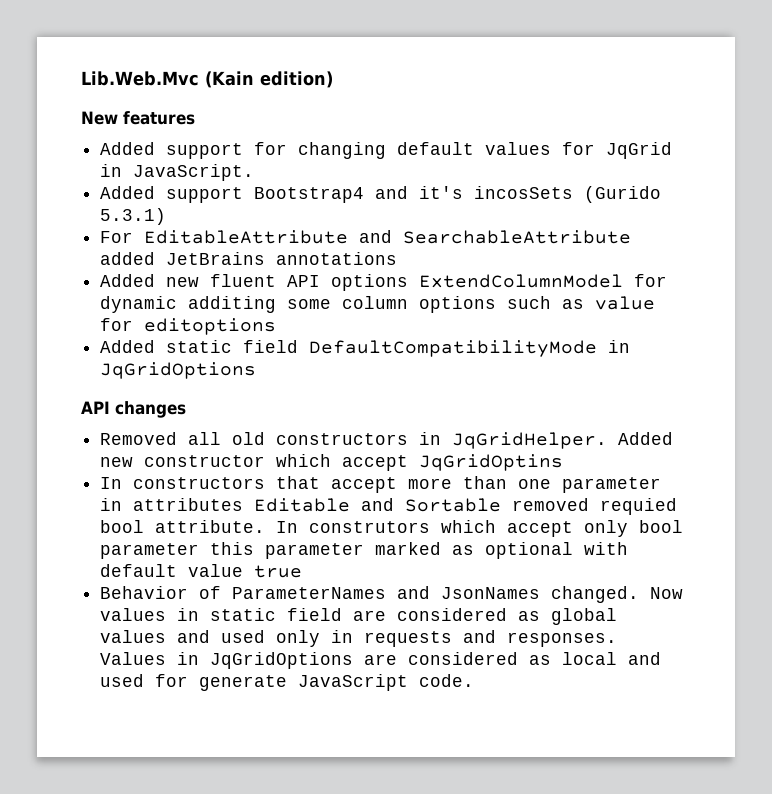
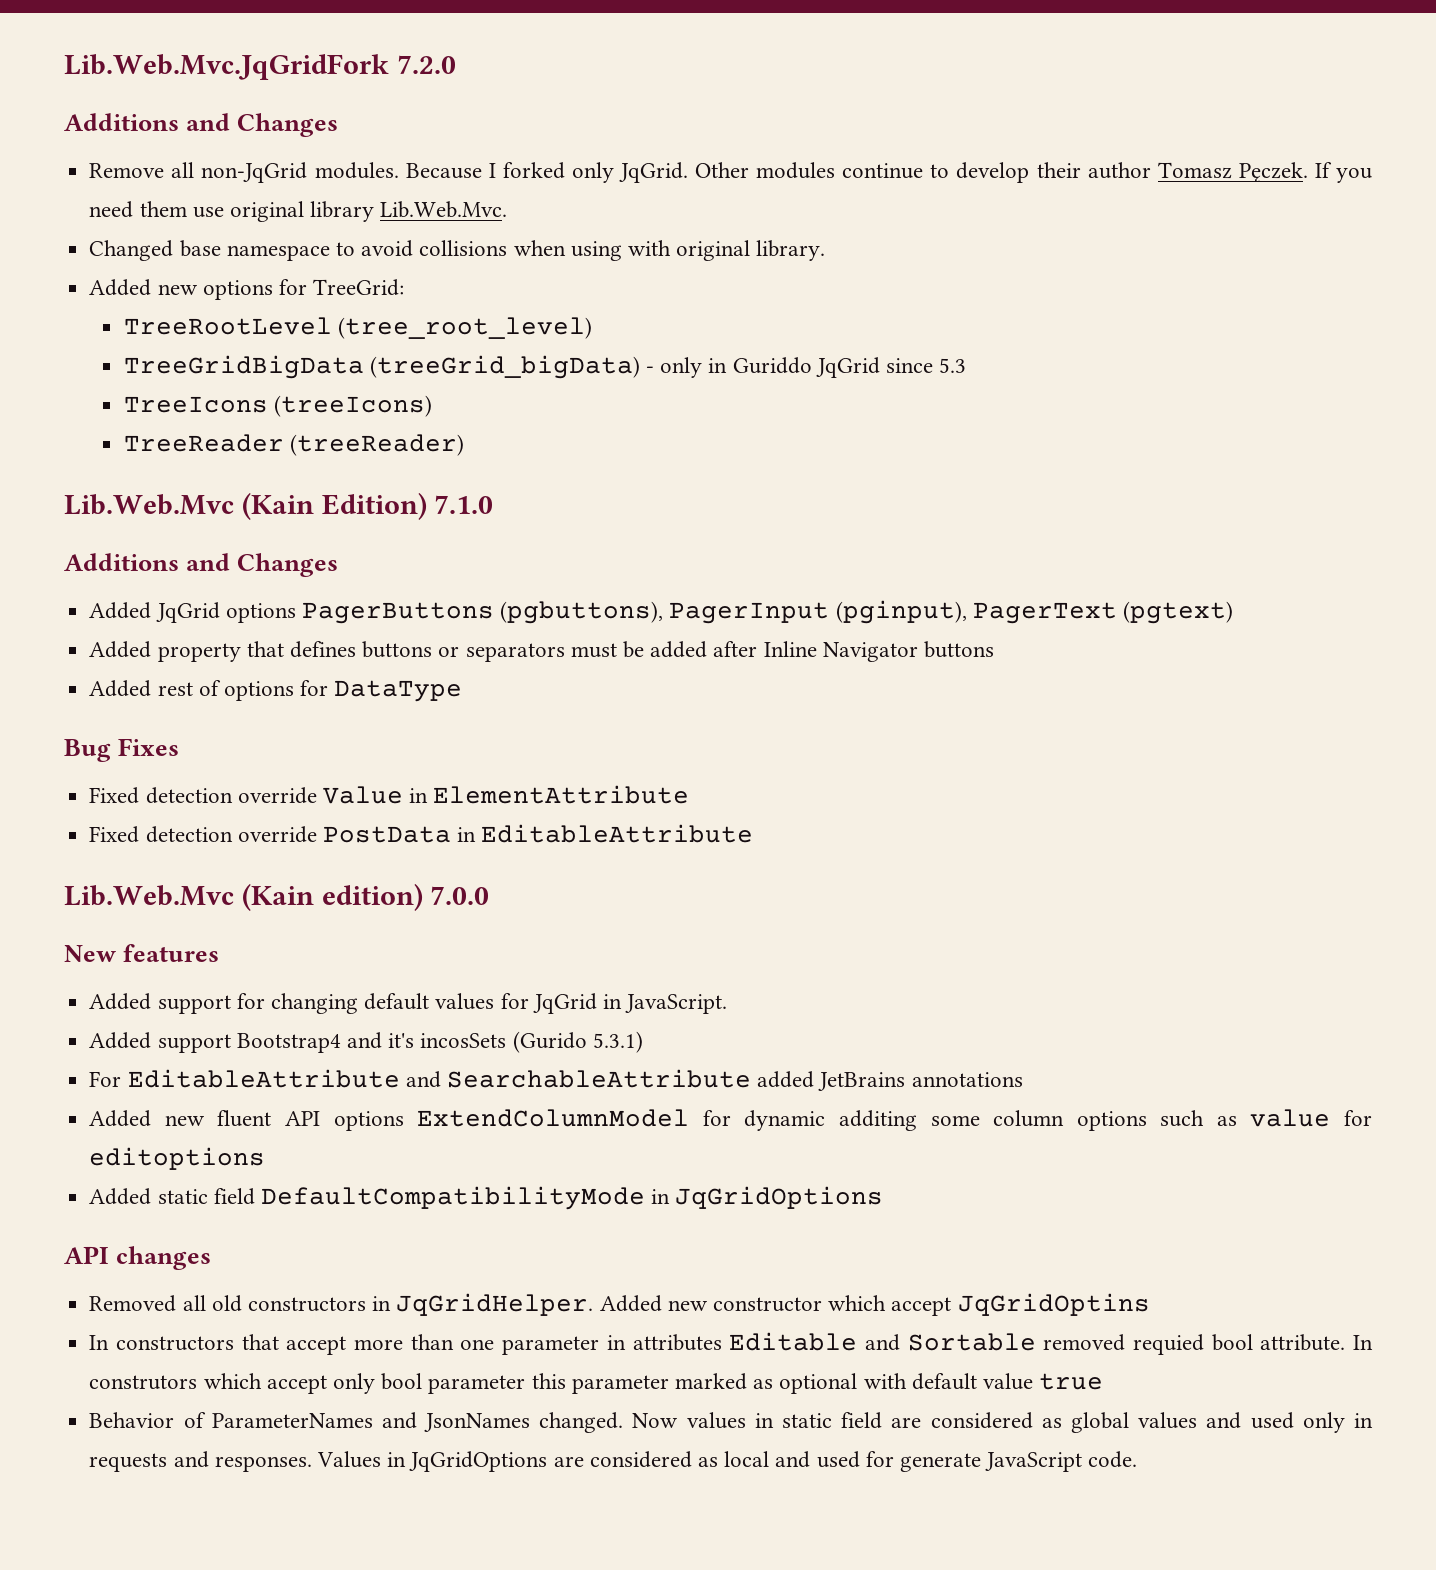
(81, 78) none -> [64,54,456,80] [64,113,339,137] [89,162,1372,183] [89,201,508,222] [89,240,826,261] [89,279,405,300] [123,317,592,339] [123,355,967,379] [123,395,432,417] [123,434,464,456] [64,492,494,520] [64,553,339,577] [89,600,1233,624] [89,641,995,662] [89,680,463,702] [64,738,180,762] [89,785,690,804] [89,824,754,843] Lib.Web.Mvc.JqGridFork 7.2.0 // Additions and Changes // Remove all non-JqGrid modules. Because I forked only JqGrid. Other modules continue to develop their author Tomasz Pęczek. If you need them use original library Lib.Web.Mvc. // Changed base namespace to avoid collisions when using with original library. // Added new options for TreeGrid: // TreeRootLevel (tree_root_level) // TreeGridBigData (treeGrid_bigData) - only in Guriddo JqGrid since 5.3 // TreeIcons (treeIcons) // TreeReader (treeReader) // Lib.Web.Mvc (Kain Edition) 7.1.0 // Additions and Changes // Added JqGrid options PagerButtons (pgbuttons), PagerInput (pginput), PagerText (pgtext) // Added property that defines buttons or separators must be added after Inline Navigator buttons // Added rest of options for DataType // Bug Fixes // Fixed detection override Value in ElementAttribute // Fixed detection override PostData in EditableAttribute //
(333, 79) none -> [430,886,490,905] 7.0.0

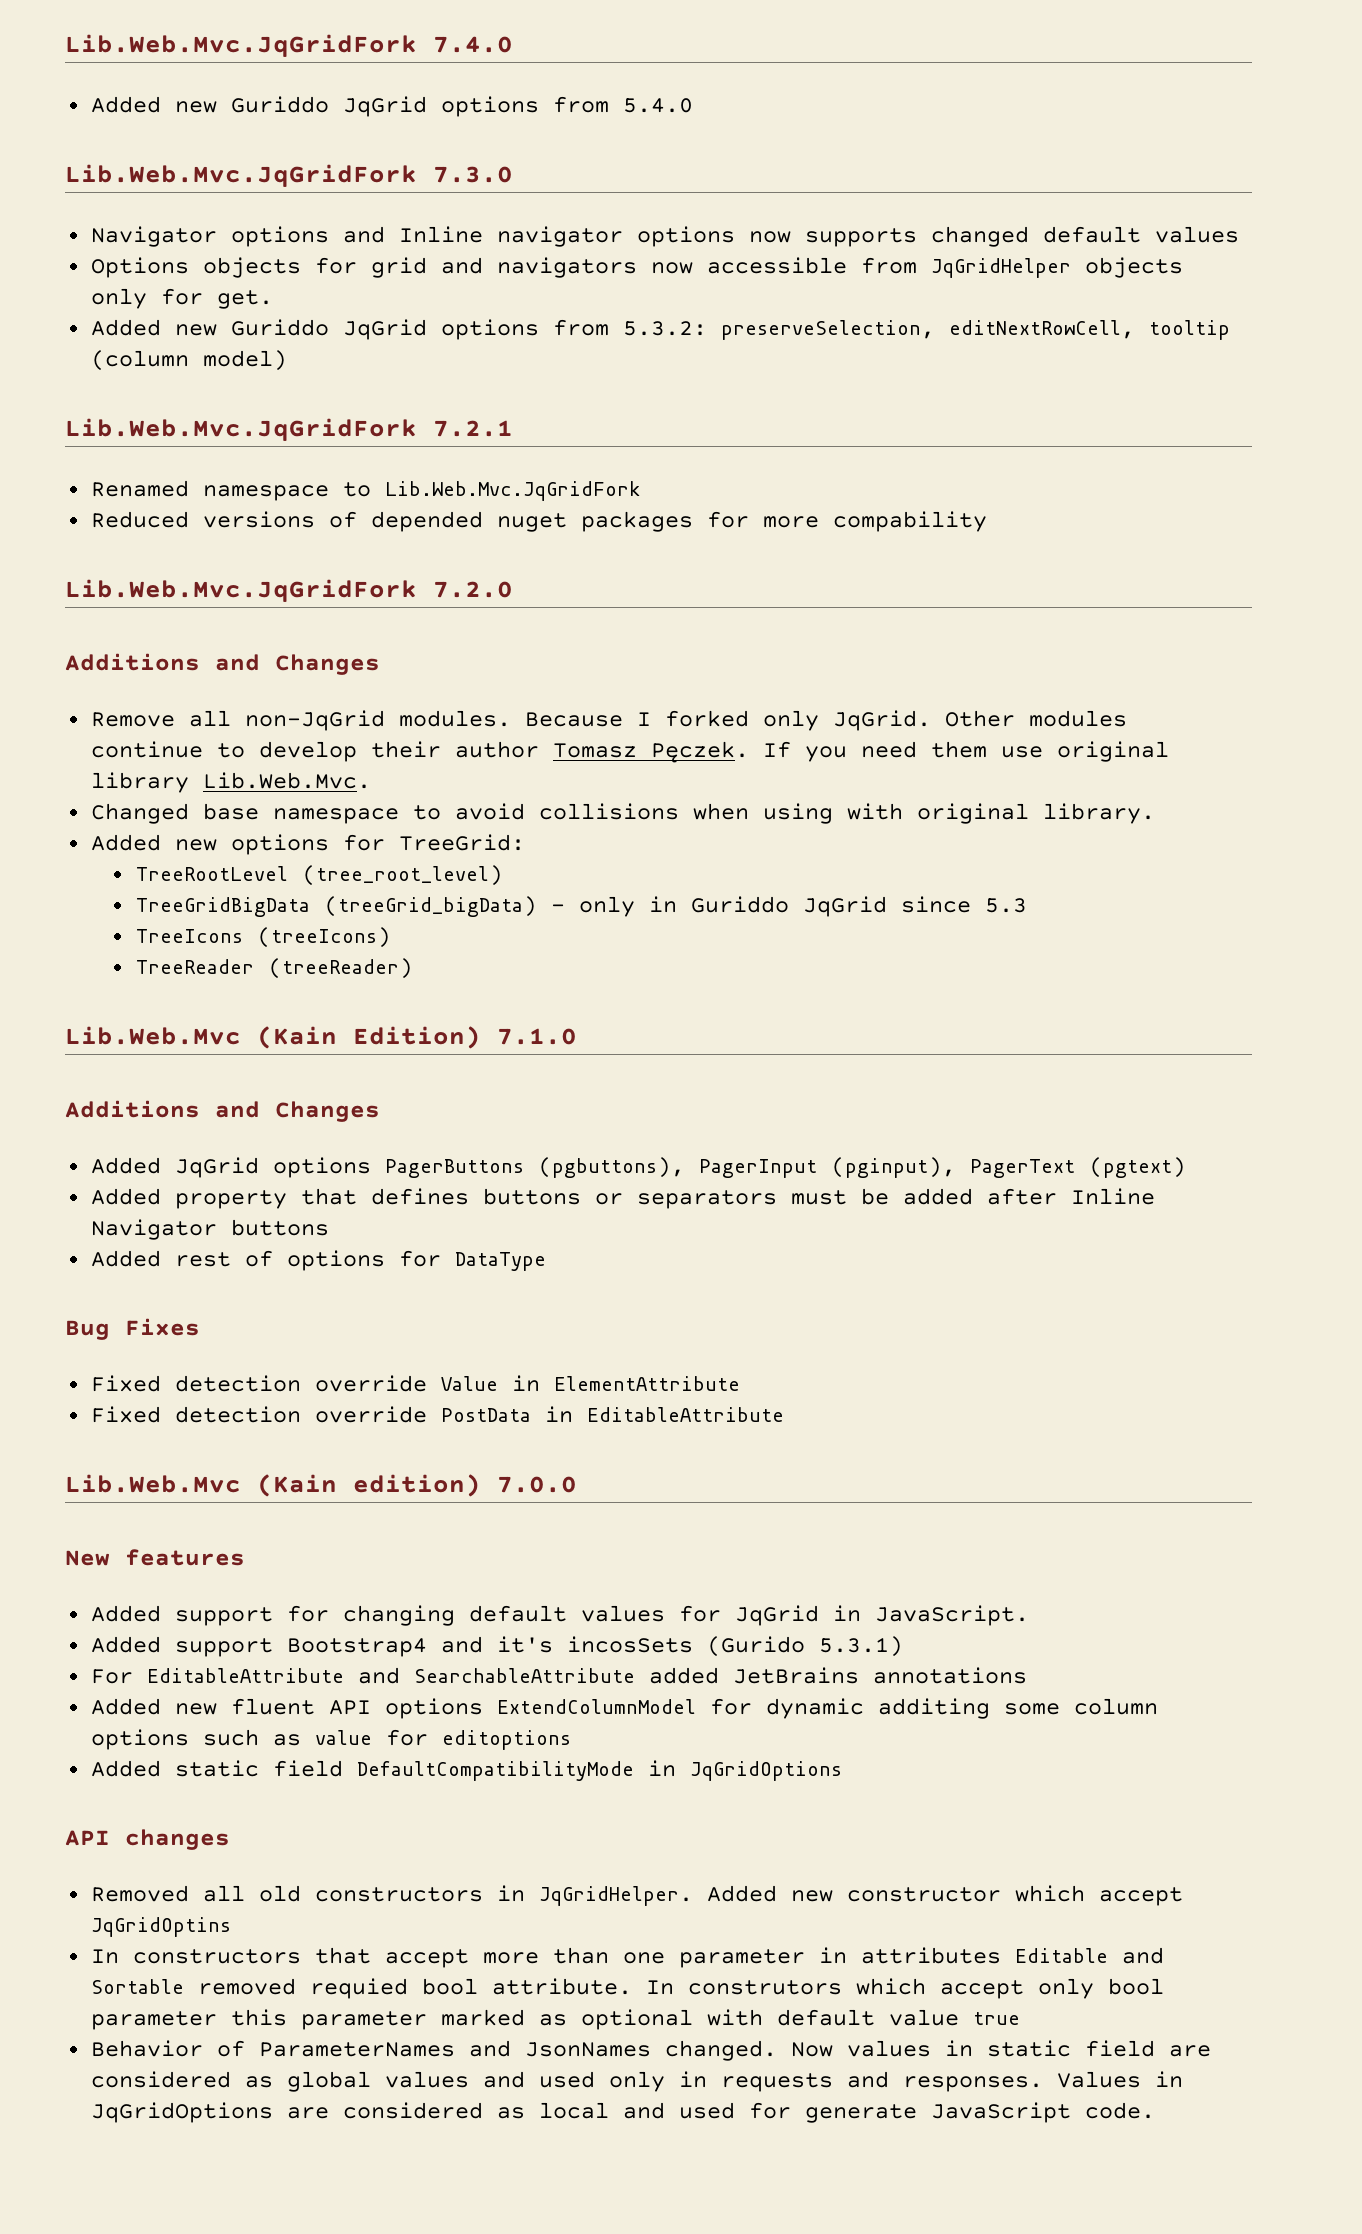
[64,54,389,80] Lib.Web.Mvc.JqGridFork -> [65,34,513,57] [90,96,693,117] [65,164,513,187] [90,226,1239,247] [90,257,1183,278] [90,288,273,309] [90,319,1230,340] [90,350,287,371] [65,418,513,441] [90,480,640,501] [90,511,987,532] [65,579,417,602] Lib.Web.Mvc.JqGridFork 7.4.0 // Added new Guriddo JqGrid options from 5.4.0 // Lib.Web.Mvc.JqGridFork 7.3.0 // Navigator options and Inline navigator options now supports changed default values // Options objects for grid and navigators now accessible from JqGridHelper objects only for get. // Added new Guriddo JqGrid options from 5.3.2: preserveSelection, editNextRowCell, tooltip (column model) // Lib.Web.Mvc.JqGridFork 7.2.1 // Renamed namespace to Lib.Web.Mvc.JqGridFork // Reduced versions of depended nuget packages for more compability // Lib.Web.Mvc.JqGridFork

